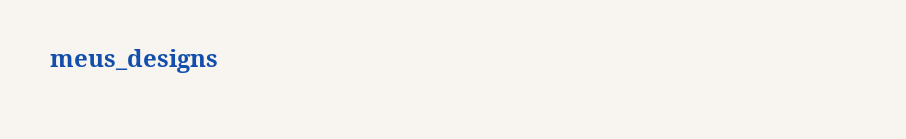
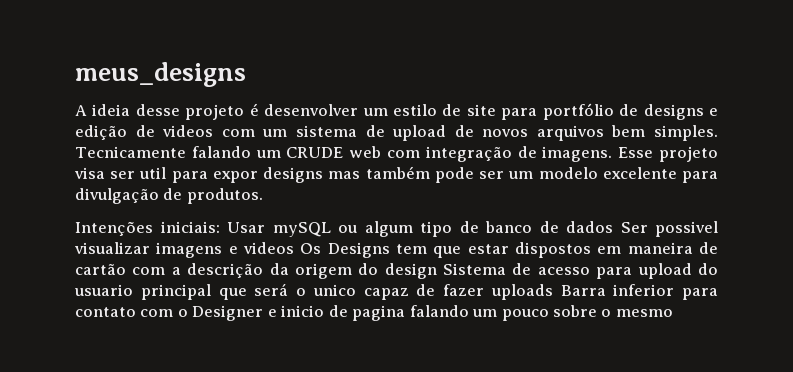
(218, 61) none -> [75,103,719,120] [75,125,718,141] [75,146,718,162] [74,166,718,183] [75,188,263,204] [75,221,718,237] [74,242,719,258] [75,263,719,279] [74,283,718,300] [75,305,673,321] // A ideia desse projeto é desenvolver um estilo de site para portfólio de designs e edição de videos com um sistema de upload de novos arquivos bem simples. Tecnicamente falando um CRUDE web com integração de imagens. Esse projeto visa ser util para expor designs mas também pode ser um modelo excelente para divulgação de produtos. // Intenções iniciais: Usar mySQL ou algum tipo de banco de dados Ser possivel visualizar imagens e videos Os Designs tem que estar dispostos em maneira de cartão com a descrição da origem do design Sistema de acesso para upload do usuario principal que será o unico capaz de fazer uploads Barra inferior para contato com o Designer e inicio de pagina falando um pouco sobre o mesmo

